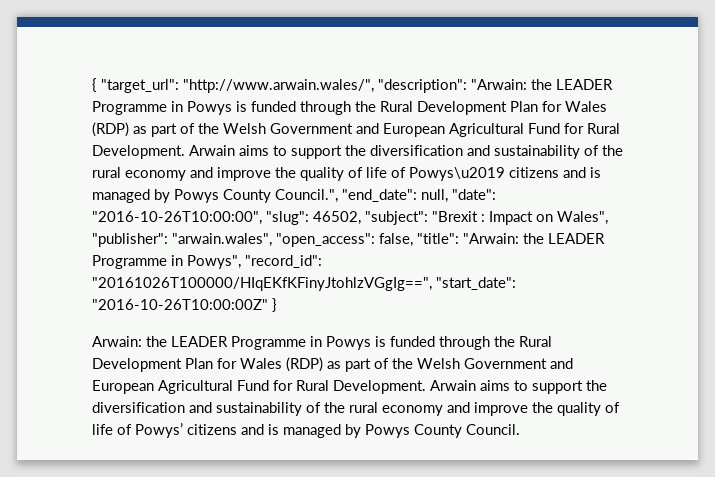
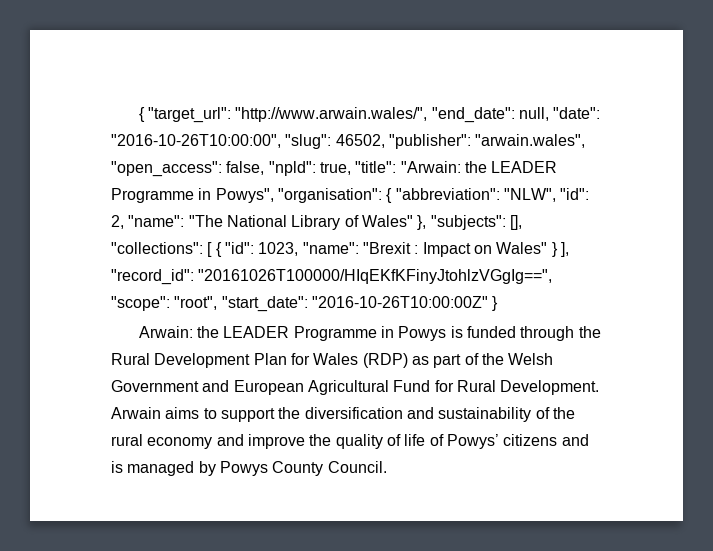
[378,79,613,93] [92,101,607,115] [92,122,620,137] [92,145,623,159] [92,167,601,181] [92,189,338,203] "description": "Arwain: the LEADER Programme in Powys is funded through the Rural Development Plan for Wales (RDP) as part of the Welsh Government and European Agricultural Fund for Rural Development. Arwain aims to support the diversification and sustainability of the rural economy and improve the quality of life of Powys\u2019 citizens and is managed by Powys County Council.", -> (428, 114) none
[365,211,608,225] "subject": "Brexit : Impact on Wales", -> (385, 141) none
(413, 240) none -> [268,161,351,176] "npld": true,
[245,255,322,268] [92,277,432,291] "record_id": "20161026T100000/HIqEKfKFinyJtohlzVGgIg==", -> [277,188,590,203] [111,215,522,230] [111,242,569,257] [111,269,553,285] [111,296,218,311] "organisation": { "abbreviation": "NLW", "id": 2, "name": "The National Library of Wales" }, "subjects": [], "collections": [ { "id": 1023, "name": "Brexit : Impact on Wales" } ], "record_id": "20161026T100000/HIqEKfKFinyJtohlzVGgIg==", "scope": "root",

